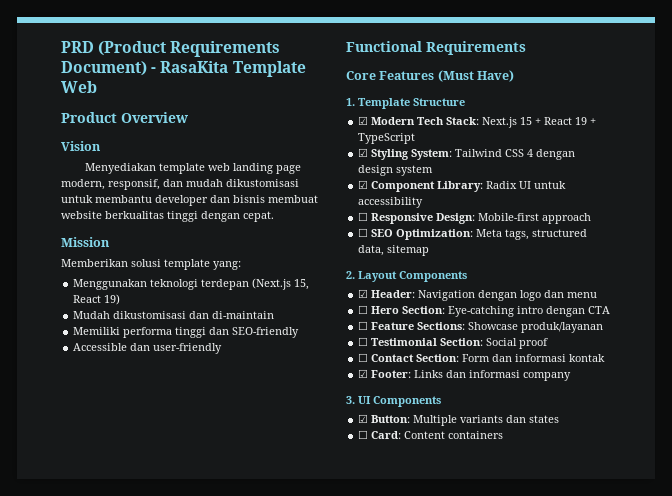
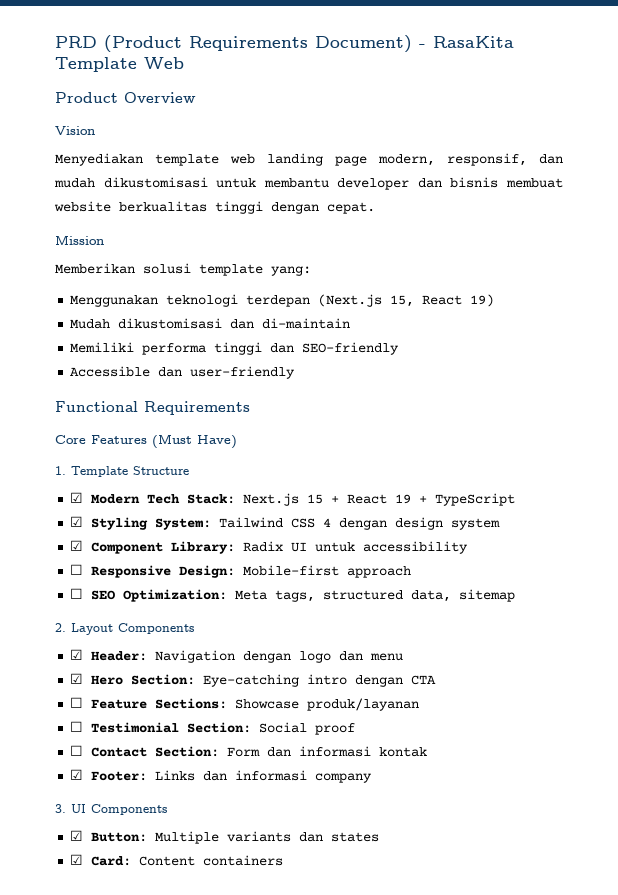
[358,305,369,314] ☐ -> [70,673,84,684] ☑
[358,430,369,439] ☐ -> [70,854,84,865] ☑

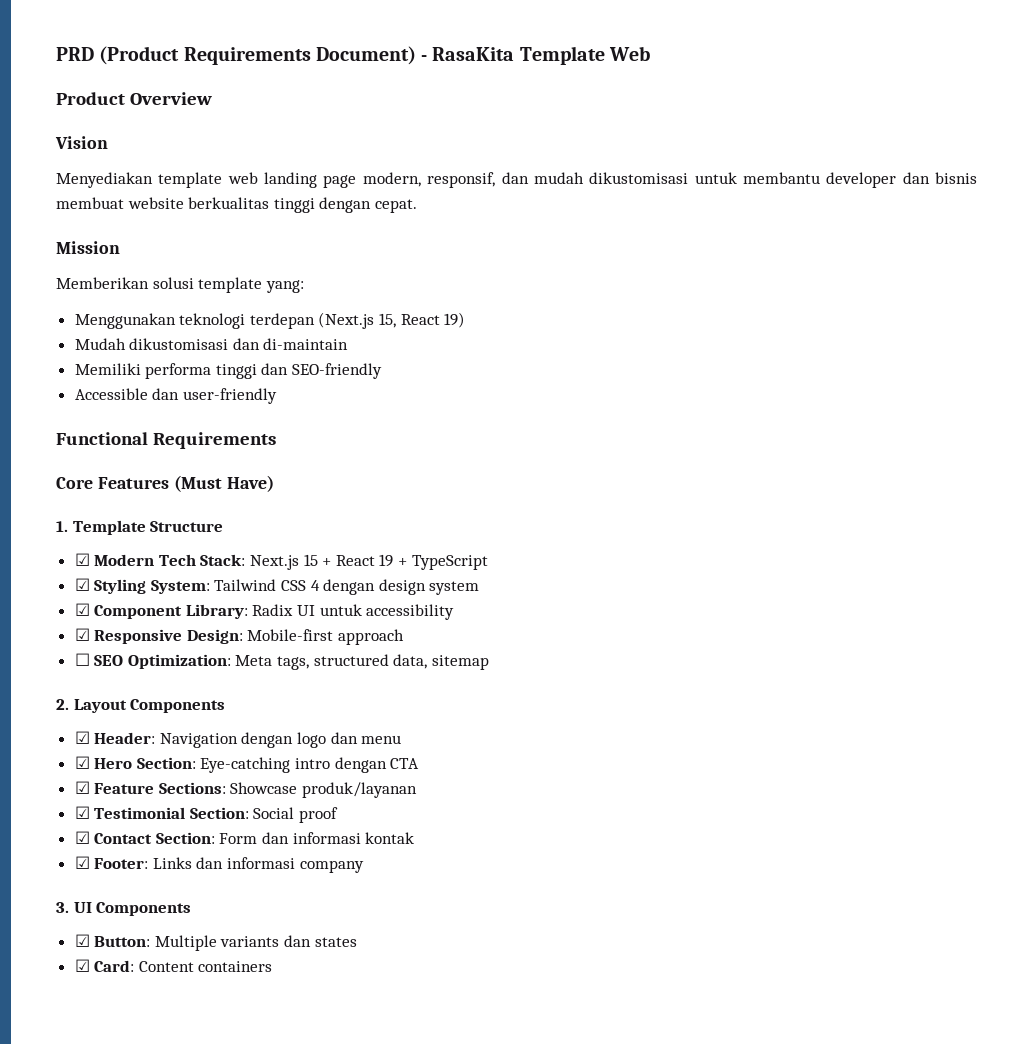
[70,564,84,575] ☐ -> [74,628,90,641] ☑
[70,697,84,708] ☐ -> [74,781,90,794] ☑
[70,721,84,732] ☐ -> [74,806,90,819] ☑
[70,745,84,756] ☐ -> [74,831,90,844] ☑

